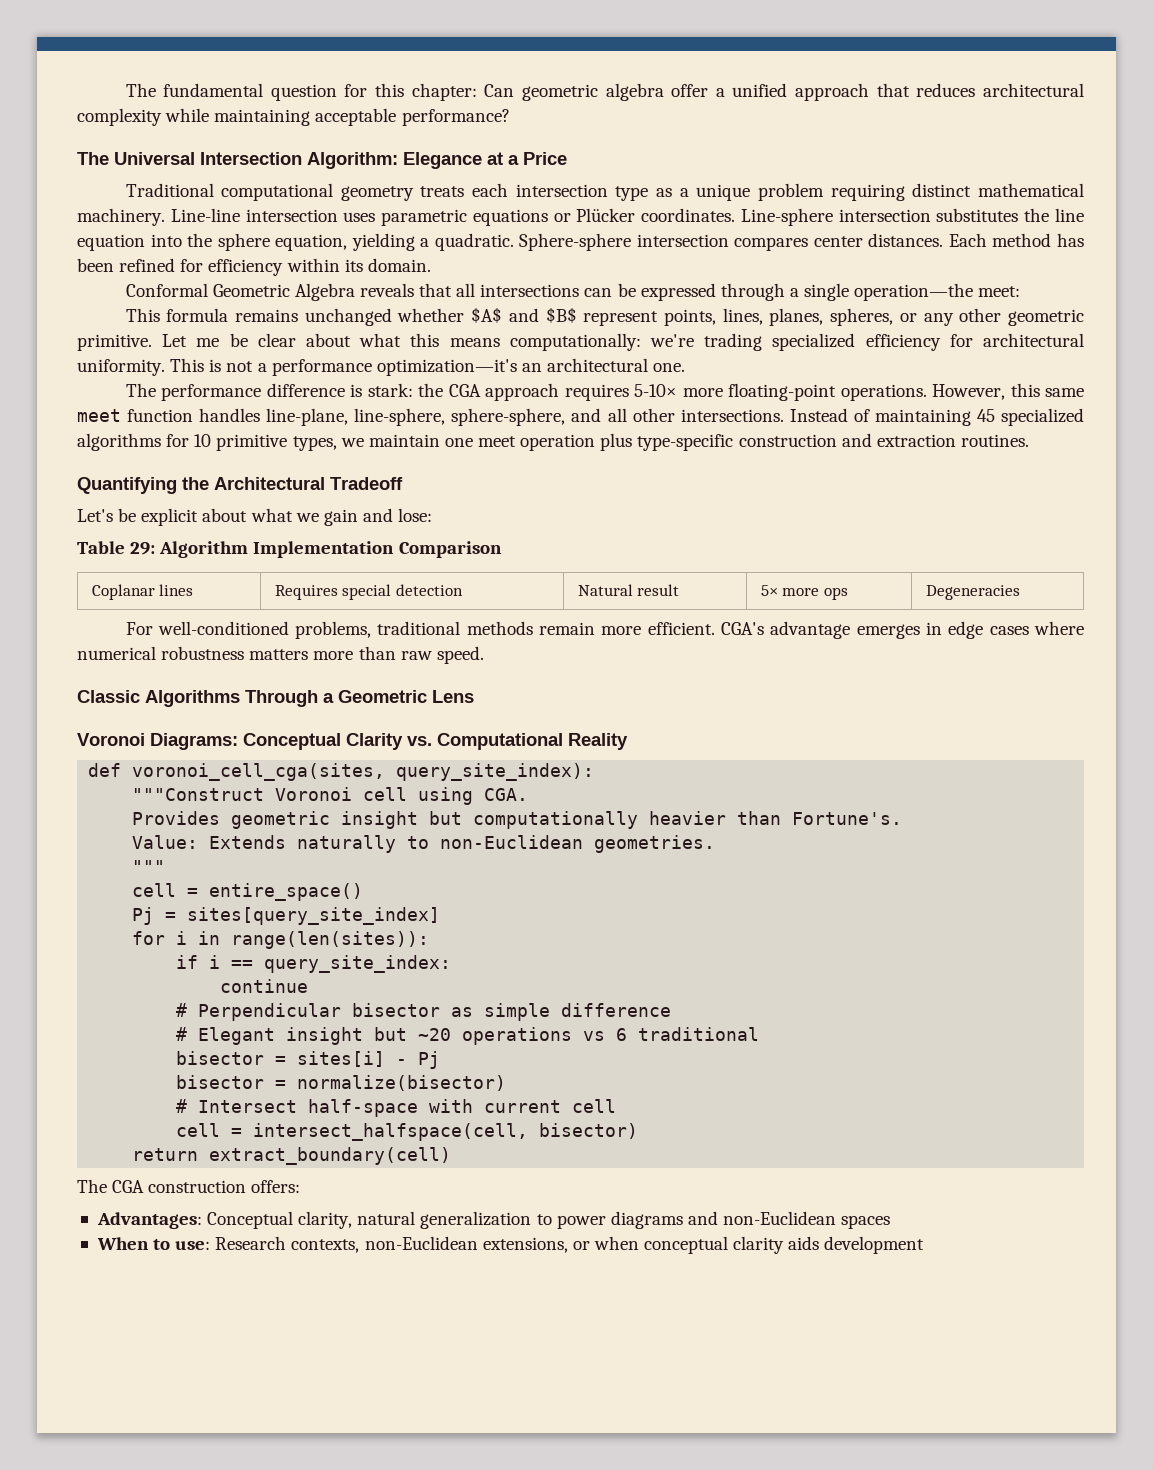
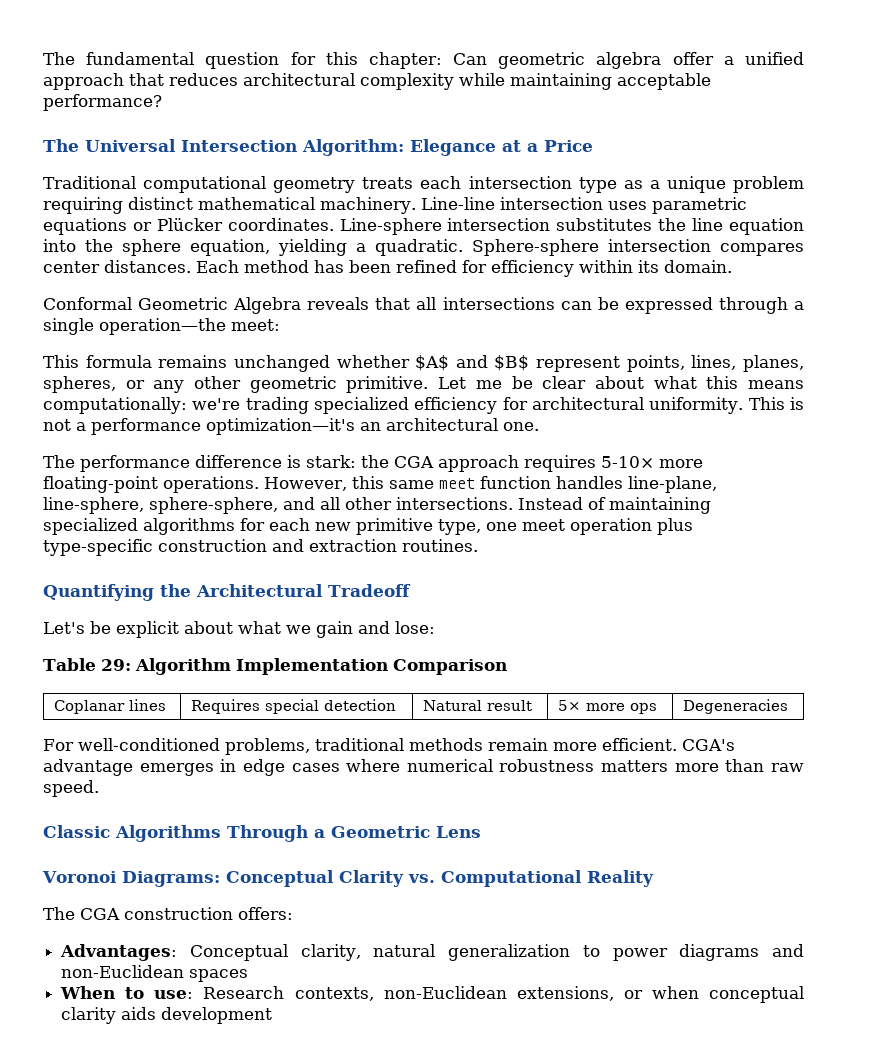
[976,409,995,422] 45 -> (711, 505) none
[194,434,440,451] 10 primitive types, we maintain -> [269,518,481,535] each new primitive type,
[88,763,595,781] [132,787,529,805] [132,811,903,829] [132,835,716,853] [132,860,166,873] [132,883,364,901] [132,907,441,925] [132,931,430,949] [176,955,452,973] [220,979,309,993] [176,1003,672,1021] [176,1027,760,1045] [176,1051,441,1069] [176,1075,507,1091] [176,1099,617,1117] [176,1123,639,1141] [132,1147,452,1165] // def voronoi_cell_cga(sites, query_site_index): // """Construct Voronoi cell using CGA. // Provides geometric insight but computationally heavier than Fortune's. // Value: Extends naturally to non-Euclidean geometries. // """ // cell = entire_space() // Pj = sites[query_site_index] // for i in range(len(sites)): // if i == query_site_index: // continue // # Perpendicular bisector as simple difference // # Elegant insight but ~20 operations vs 6 traditional // bisector = sites[i] - Pj // bisector = normalize(bisector) // # Intersect half-space with current cell // cell = intersect_halfspace(cell, bisector) // return extract_boundary(cell) -> (654, 878) none

